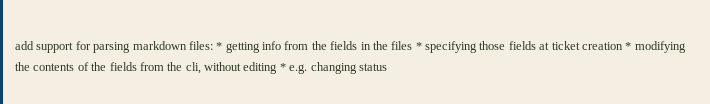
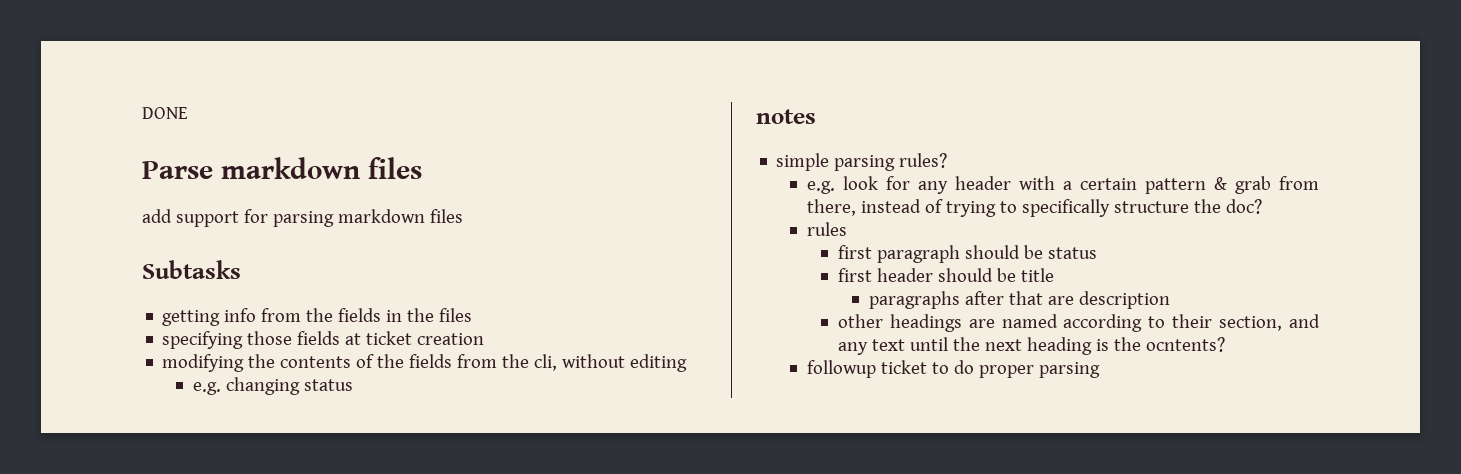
(15, 45) none -> [142,107,188,119] [142,157,422,179] DONE // Parse markdown files //
[188,41,223,50] files: * -> [429,209,463,223] [142,260,241,279] files // Subtasks //
[415,42,422,50] * -> (473, 315) //
[625,42,632,50] * -> (485, 339) //
[279,63,286,71] * -> (688, 363) //
(387, 67) none -> [756,109,816,124] [776,153,948,171] [807,176,1319,194] [807,199,1263,217] [807,222,848,236] [837,245,1097,263] [837,268,1054,282] [868,291,1170,309] [837,314,1320,332] [837,337,1225,355] [807,360,1101,378] // notes // simple parsing rules? // e.g. look for any header with a certain pattern & grab from there, instead of trying to specifically structure the doc? // rules // first paragraph should be status // first header should be title // paragraphs after that are description // other headings are named according to their section, and any text until the next heading is the ocntents? // followup ticket to do proper parsing

